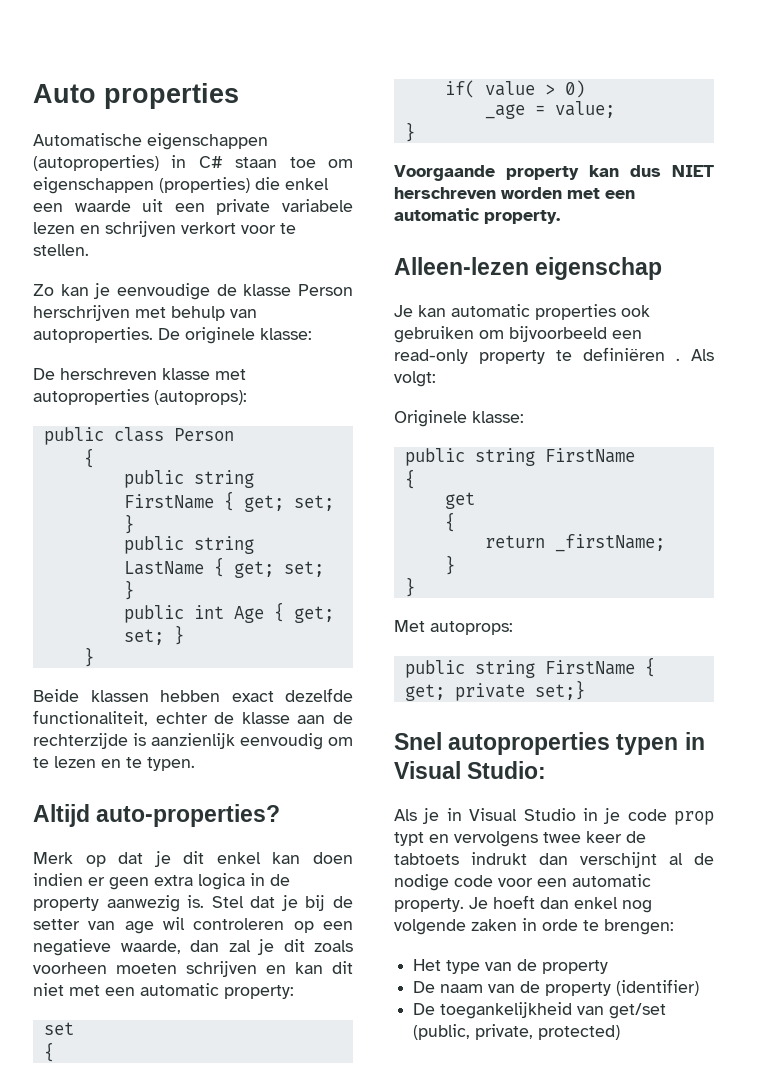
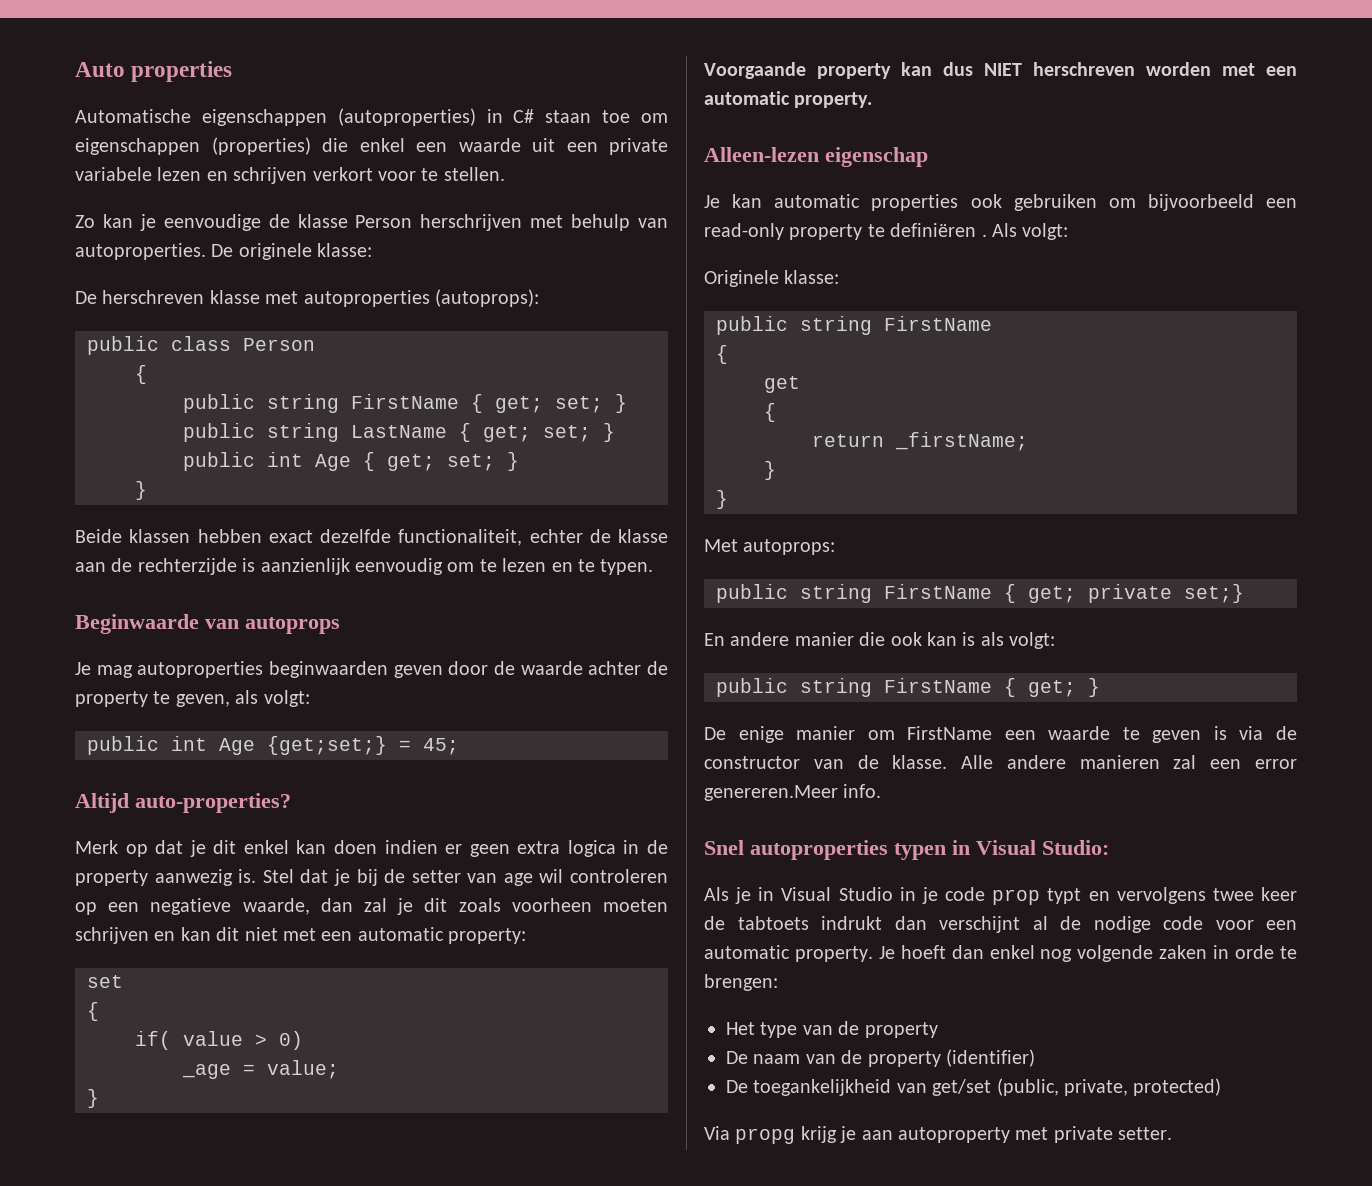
(195, 764) none -> [75,614,340,634] [75,661,668,678] [75,690,310,707] [87,736,459,755] // Beginwaarde van autoprops // Je mag autoproperties beginwaarden geven door de waarde achter de property te geven, als volgt: // public int Age {get;set;} = 45;
(585, 690) none -> [704,632,1056,649] [716,678,1100,697] [704,726,1297,743] [704,755,1297,769] [704,784,882,801] // En andere manier die ook kan is als volgt: // public string FirstName { get; } // De enige manier om FirstName een waarde te geven is via de constructor van de klasse. Alle andere manieren zal een error genereren.Meer info.
(621, 1032) none -> [704,1126,1173,1144] // Via propg krijg je aan autoproperty met private setter.

